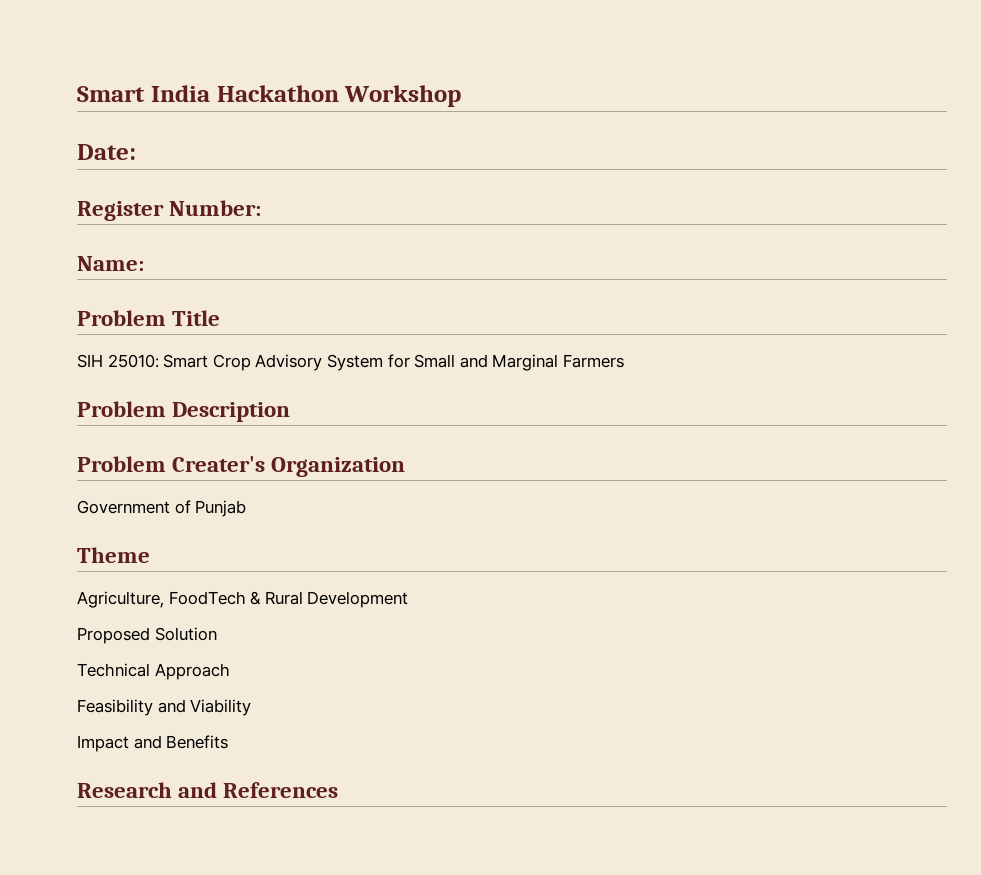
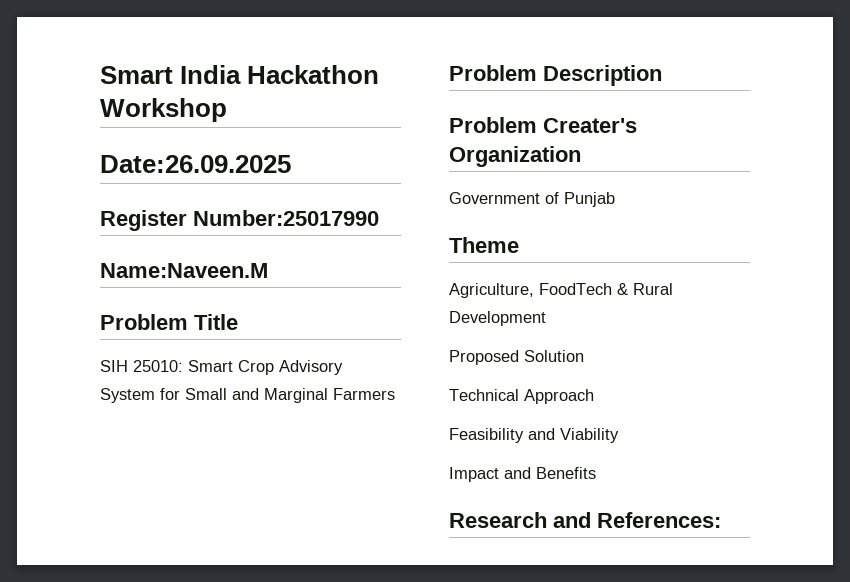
[77,144,136,160] Date: -> [100,155,291,173] Date:26.09.2025
[169,200,262,216] [77,256,144,271] Number: // Name: -> [193,210,379,226] [100,263,268,278] Number:25017990 // Name:Naveen.M
[223,782,339,798] References -> [597,512,721,528] References:

